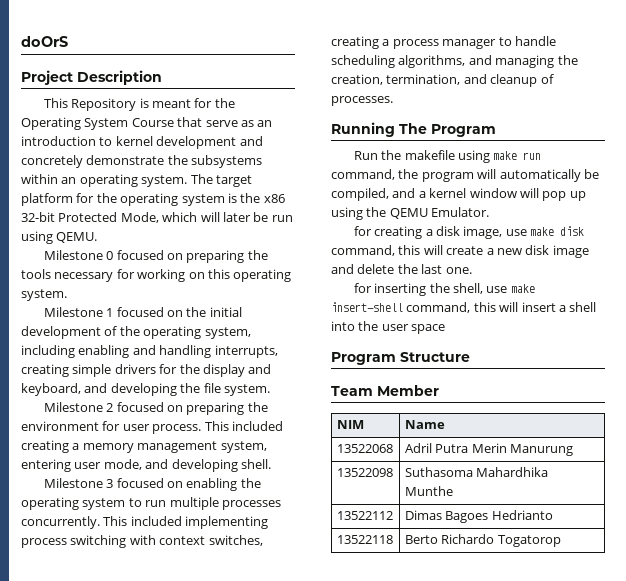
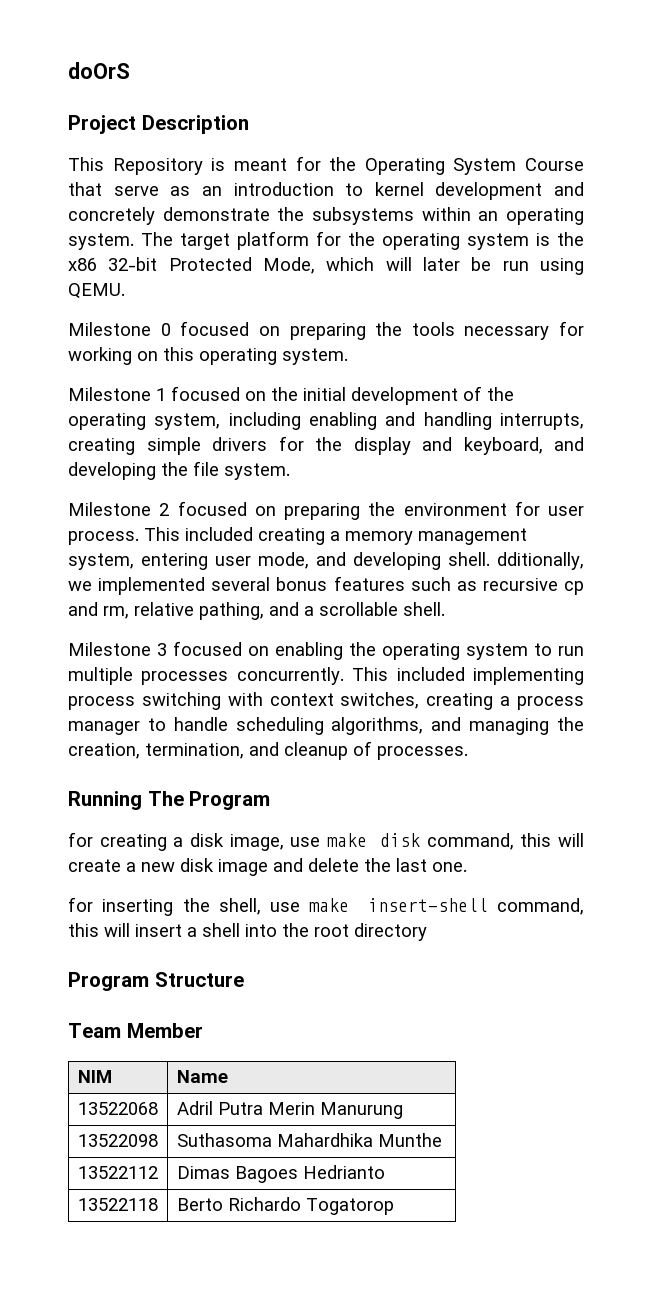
(271, 464) none -> [497,552,584,570] [68,576,584,595] [68,602,445,620] dditionally, we implemented several bonus features such as recursive cp and rm, relative pathing, and a scrollable shell.
[353,150,542,163] [331,169,599,182] [331,188,586,201] [331,207,490,220] // Run the makefile using make run command, the program will automatically be compiled, and a kernel window will pop up using the QEMU Emulator. -> (271, 800) none
[381,324,446,334] user space -> [314,923,427,941] root directory

